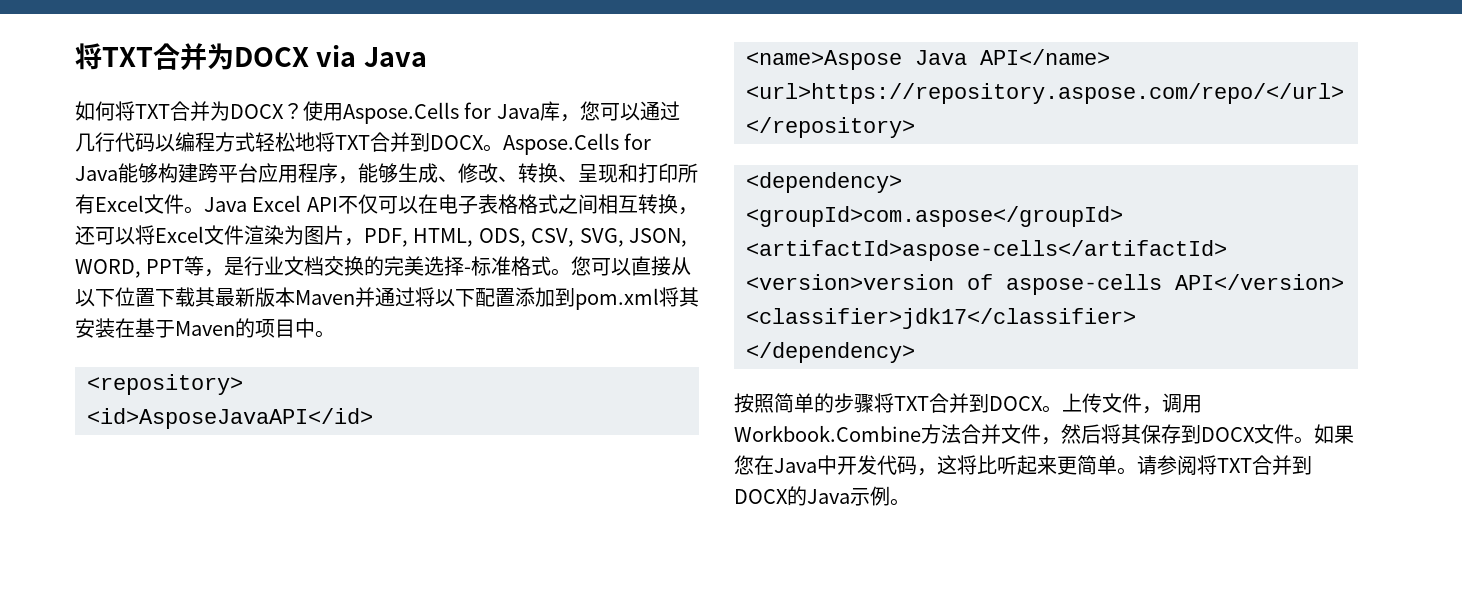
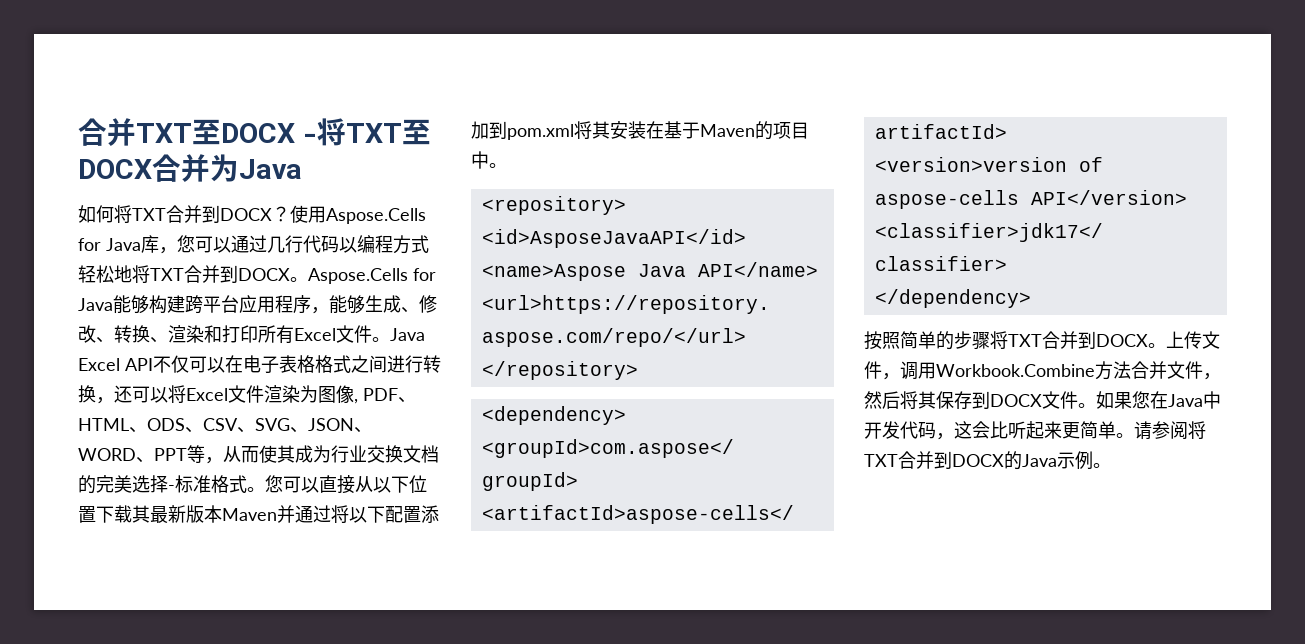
[75,43,357,70] 将TXT合并为DOCX via -> [78,118,431,146] [78,154,239,182] 合并TXT至DOCX -将TXT至DOCX合并为
[210,101,230,121] 为 -> [202,205,220,223] 到
[578,164,618,183] 呈现 -> [168,325,204,343] 渲染
[597,194,638,214] 相互 -> [387,355,423,373] 进行
[324,225,687,247] [75,256,365,278] 片，PDF, HTML, ODS, CSV, SVG, JSON, WORD, PPT等，是行业文档交换 -> [336,385,416,404] [78,418,372,433] [78,445,439,464] 像, PDF、HTML、ODS、CSV、SVG、JSON、WORD、PPT等，从而使其成为行业交换文档
[957,455,977,475] 将 -> [972,421,990,439] 会

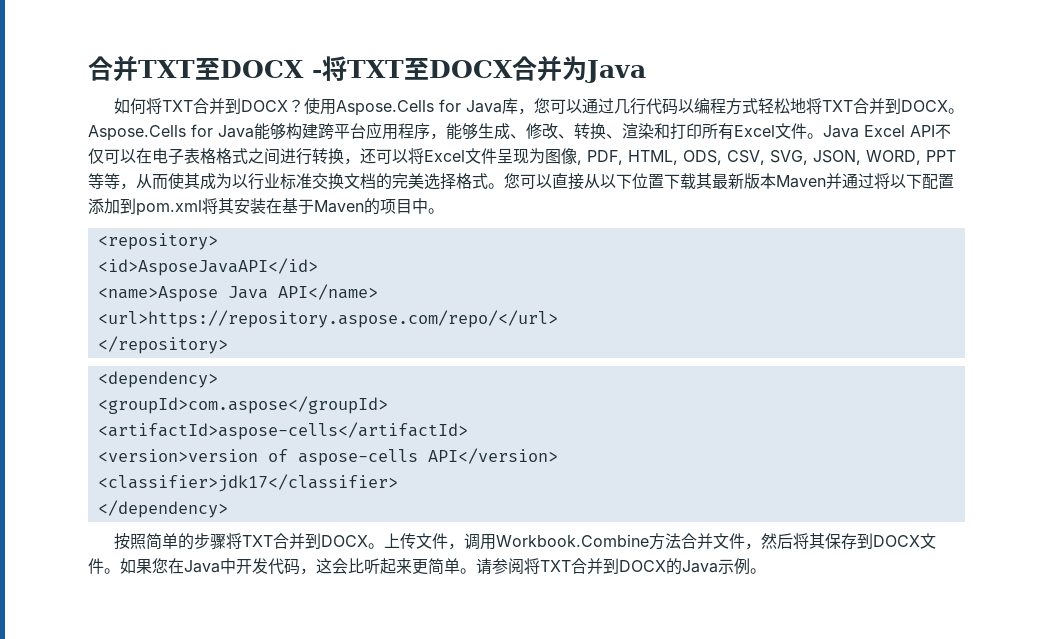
[264,385,300,403] 渲染 -> [497,148,529,164] 呈现
[363,388,416,403] [78,418,372,433] [78,448,187,463] PDF、HTML、ODS、CSV、SVG、JSON、WORD、PPT -> [587,150,956,165] [88,173,104,189] PDF, HTML, ODS, CSV, SVG, JSON, WORD, PPT等
[331,445,367,463] 行业 -> [232,173,312,190] 以行业标准
[168,475,211,493] -标准 -> (456, 181) none

